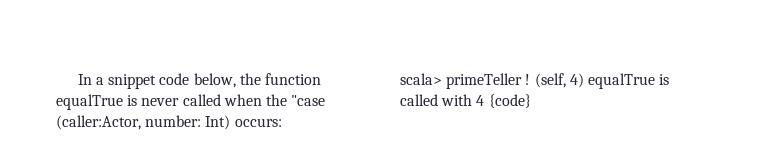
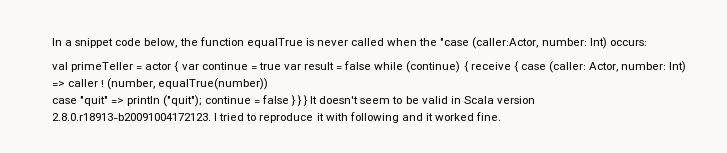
[400,73,670,89] [400,94,531,108] scala> primeTeller ! (self, 4) equalTrue is called with 4 {code} -> [52,61,687,73] [52,78,269,90] [52,95,535,107] [52,112,502,123] val primeTeller = actor { var continue = true var result = false while (continue) { receive { case (caller: Actor, number: Int) => caller ! (number, equalTrue(number)) // case "quit" => println ("quit"); continue = false } } } It doesn't seem to be valid in Scala version 2.8.0.r18913-b20091004172123. I tried to reproduce it with following and it worked fine.

